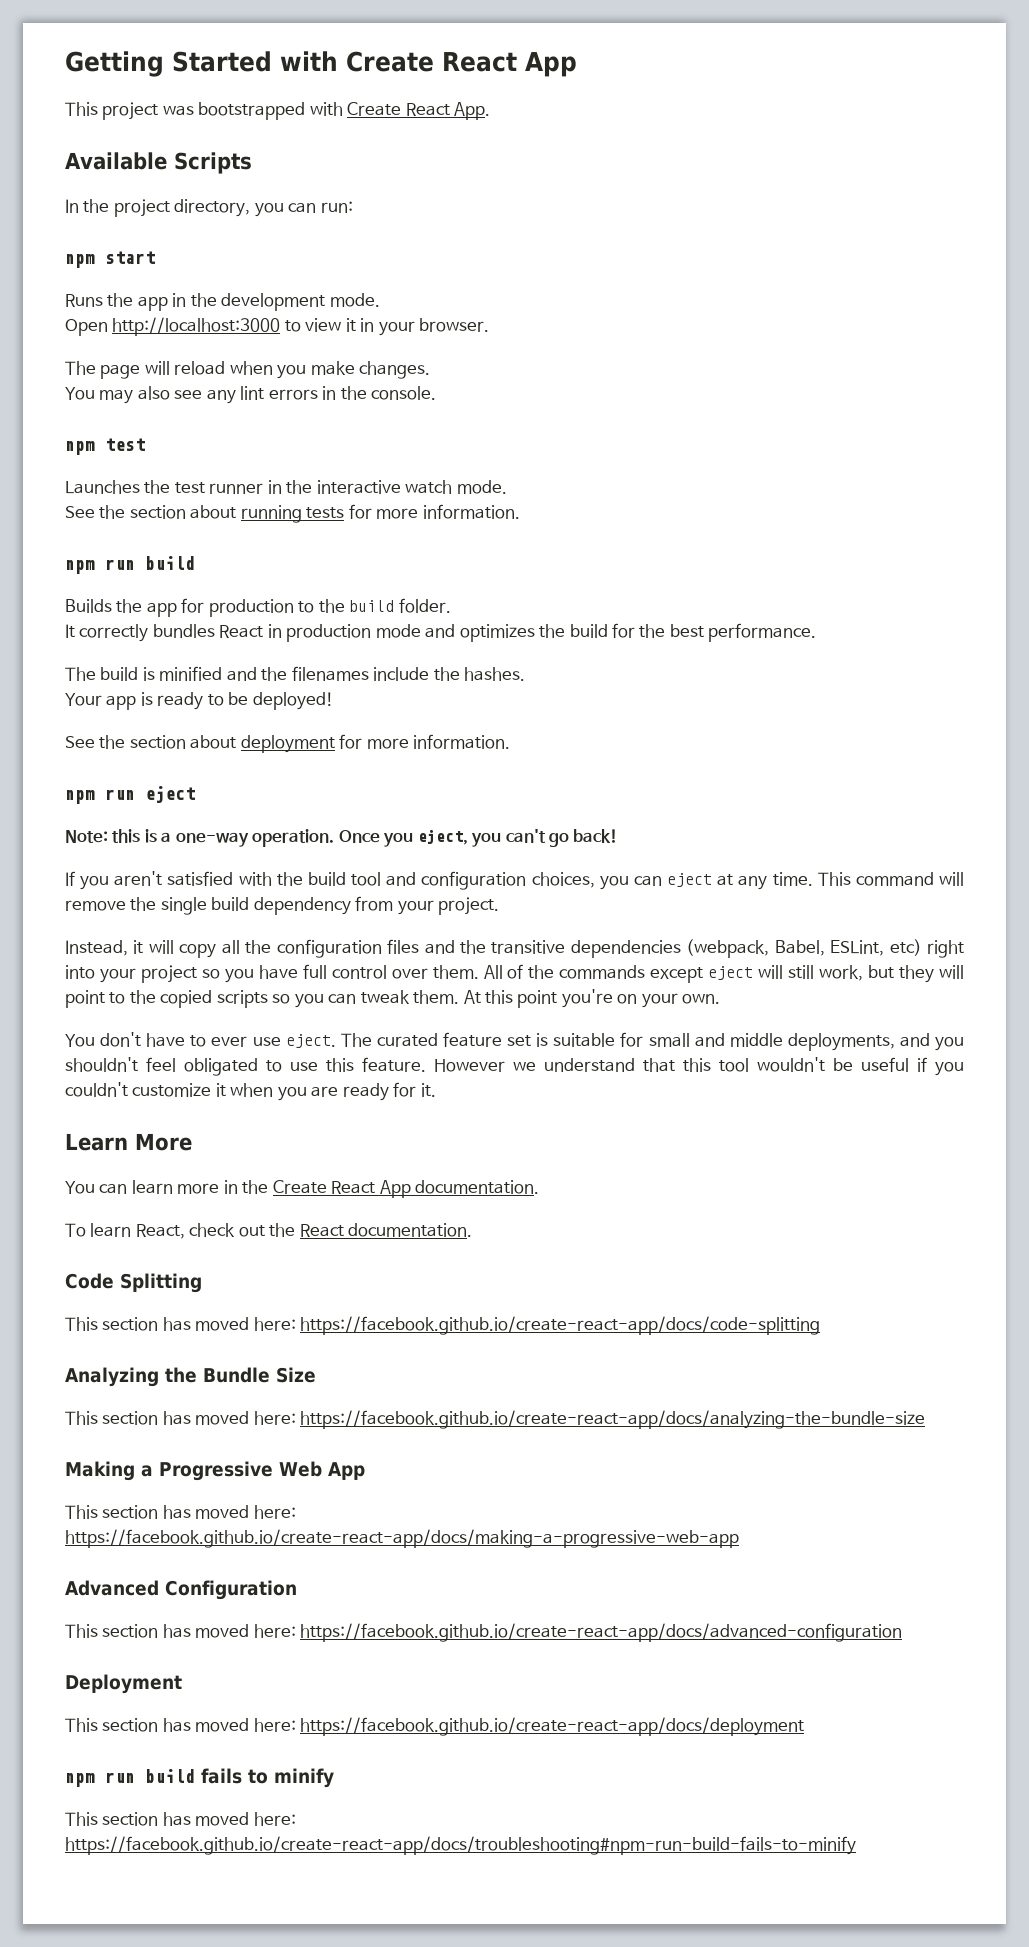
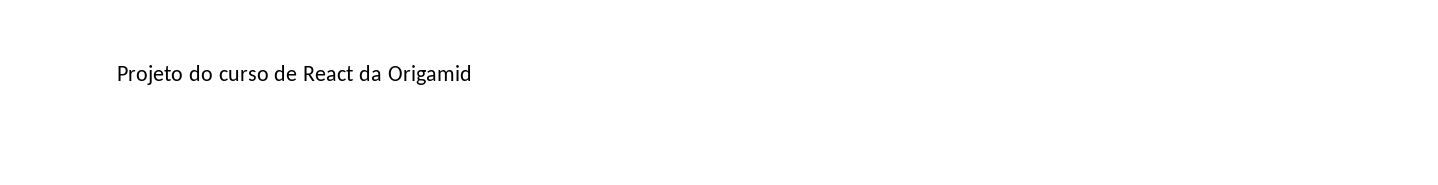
[65,51,577,77] [65,102,491,120] [65,152,252,174] [65,199,353,217] [65,251,155,268] [65,293,380,311] [65,317,490,336] [65,361,431,379] [65,386,437,404] [65,438,145,455] [65,480,507,494] [65,504,520,523] [65,556,195,574] [65,598,451,617] [65,623,817,642] [65,666,526,681] [65,692,334,710] [65,734,511,753] [65,786,195,804] [65,829,619,847] [65,871,965,890] [65,896,500,915] [65,939,964,958] [65,964,964,983] [65,989,721,1008] [65,1032,965,1051] [65,1057,965,1076] [65,1082,436,1101] [65,1133,192,1151] [65,1180,540,1198] [65,1223,473,1239] [65,1273,202,1293] [65,1316,821,1335] [65,1367,316,1387] [65,1410,926,1429] [65,1461,365,1481] [65,1505,296,1519] [65,1529,739,1548] [65,1580,297,1600] [65,1623,903,1642] [65,1674,182,1694] [65,1717,805,1736] [65,1768,334,1788] [65,1812,296,1826] [65,1836,856,1855] Getting Started with Create React App // This project was bootstrapped with Create React App. // Available Scripts // In the project directory, you can run: // npm start // Runs the app in the development mode. // Open http://localhost:3000 to view it in your browser. // The page will reload when you make changes. // You may also see any lint errors in the console. // npm test // Launches the test runner in the interactive watch mode. // See the section about running tests for more information. // npm run build // Builds the app for production to the build folder. // It correctly bundles React in production mode and optimizes the build for the best performance. // The build is minified and the filenames include the hashes. // Your app is ready to be deployed! // See the section about deployment for more information. // npm run eject // Note: this is a one-way operation. Once you eject, you can't go back! // If you aren't satisfied with the build tool and configuration choices, you can eject at any time. This command will remove the single build dependency from your project. // Instead, it will copy all the configuration files and the transitive dependencies (webpack, Babel, ESLint, etc) right into your project so you have full control over them. All of the commands except eject will still work, but they will point to the copied scripts so you can tweak them. At this point you're on your own. // You don't have to ever use eject. The curated feature set is suitable for small and middle deployments, and you shouldn't feel obligated to use this feature. However we understand that this tool wouldn't be useful if you couldn't customize it when you are ready for it. // Learn More // You can learn more in the Create React App documentation. // To learn React, check out the React documentation. // Code Splitting // This section has moved here: https://facebook.github.io/create-react-app/docs/code-splitting // Analyzing the Bundle Size // This section has moved here: https://facebook.github.io/create-react-app/docs/analyzing-the-bundle-size // Making a Progressive Web App // This section has moved here: https://facebook.github.io/create-react-app/docs/making-a-progressive-web-app // Advanced Configuration // This section has moved here: https://facebook.github.io/create-react-app/docs/advanced-configuration // Deployment // This section has moved here: https://facebook.github.io/create-react-app/docs/deployment // npm run build fails to minify // This section has moved here: https://facebook.github.io/create-react-app/docs/troubleshooting#npm-run-build-fails-to-minify -> [117,65,472,85] Projeto do curso de React da Origamid

